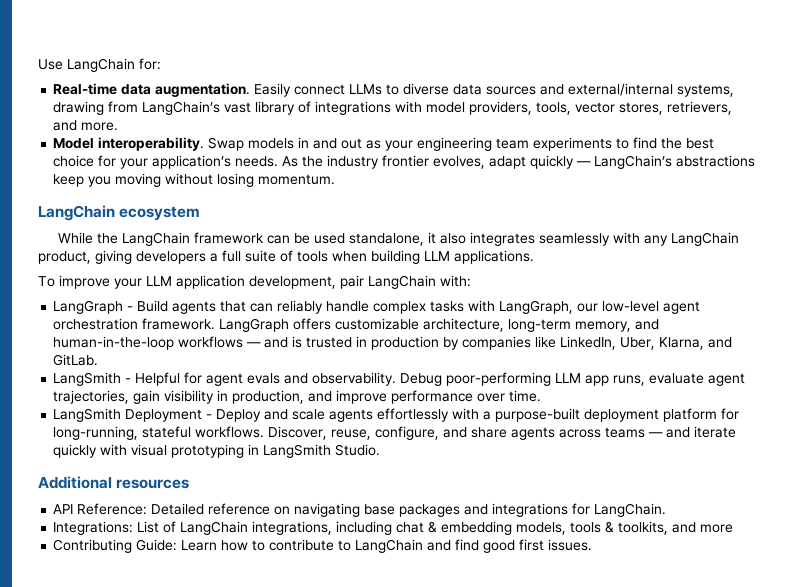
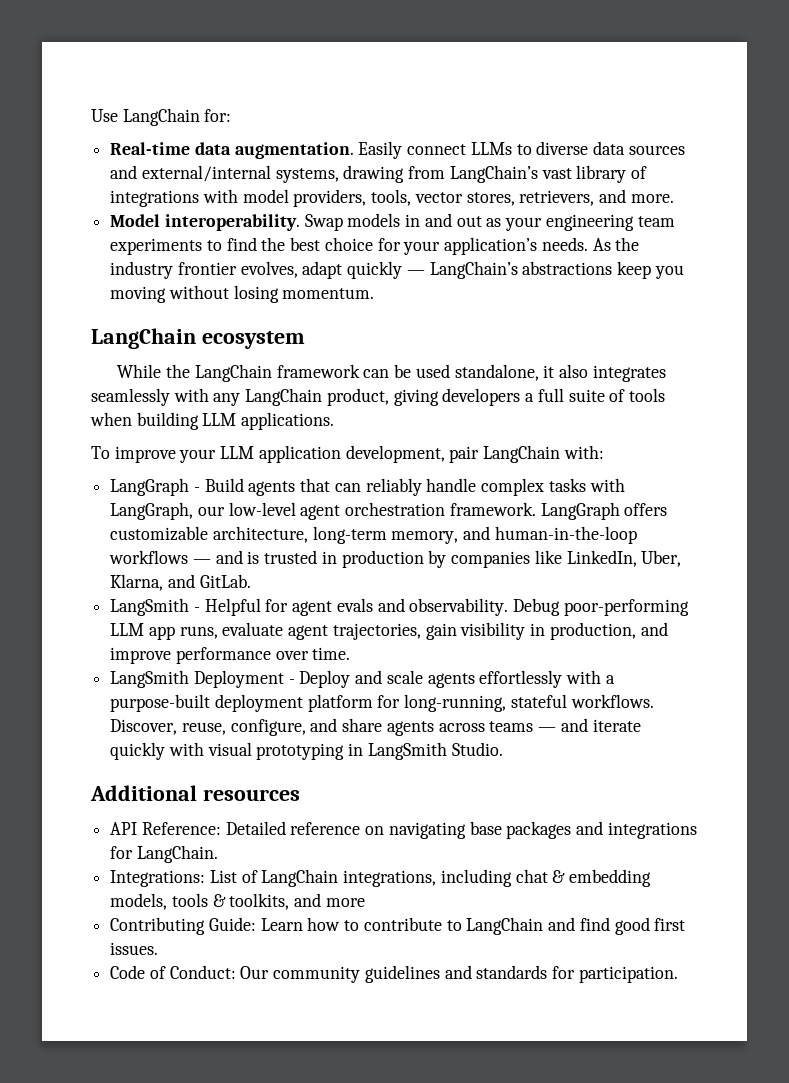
(593, 545) none -> [110,965,678,983] // Code of Conduct: Our community guidelines and standards for participation.

